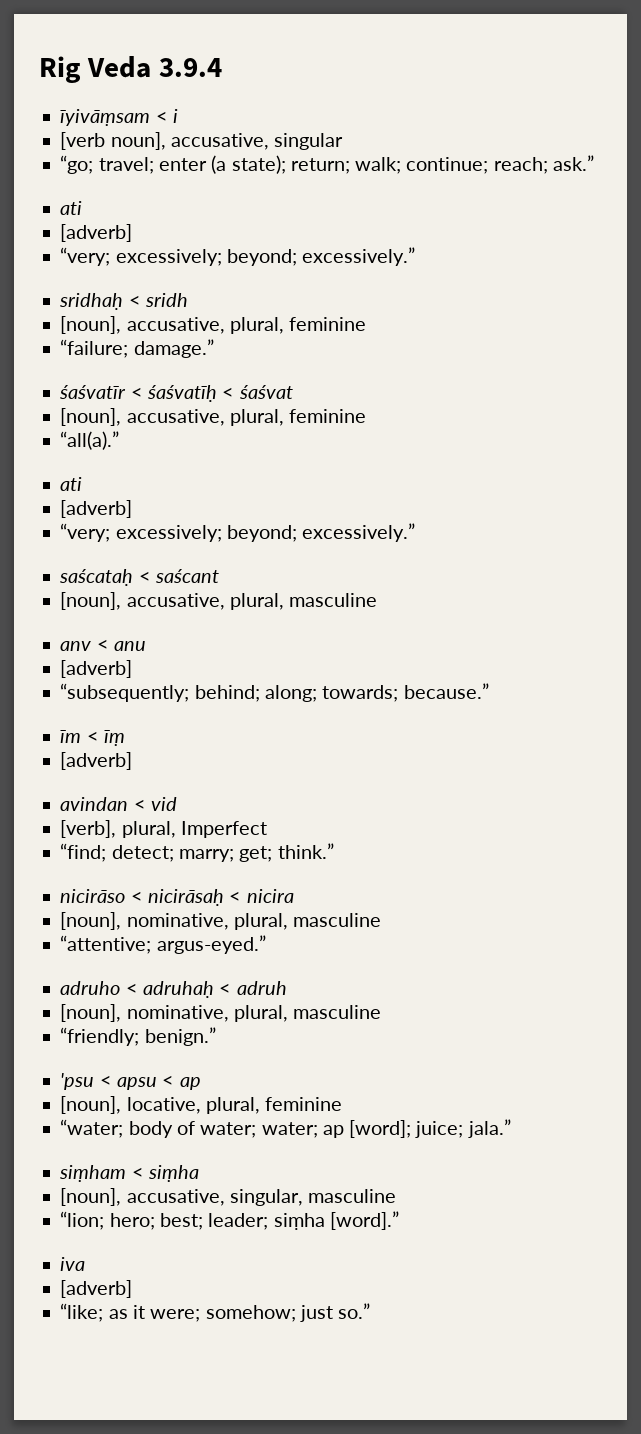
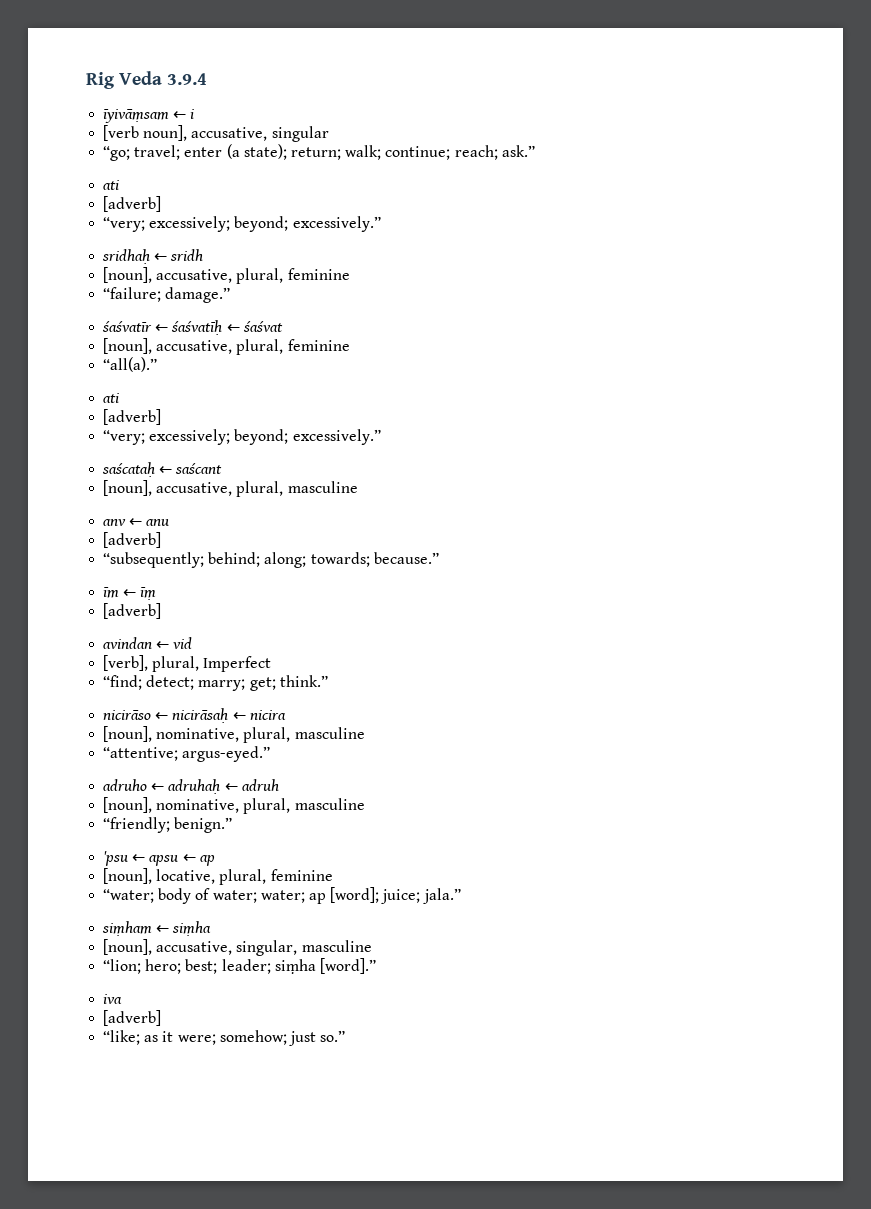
[155,111,168,123] < -> [173,111,187,119] ←
[128,295,141,307] < -> [154,253,168,261] ←
[130,385,235,402] < śaśvatīḥ < -> [155,320,240,335] ← śaśvatīḥ ←
[138,571,151,583] < -> [159,466,173,474] ←
[96,639,109,651] < -> [129,518,143,526] ←
[86,731,99,743] < -> [123,589,137,597] ←
[133,799,146,811] < -> [156,641,170,649] ←
[130,889,242,906] < nicirāsaḥ < -> [155,708,246,723] ← nicirāsaḥ ←
[125,981,232,998] < adruhaḥ < -> [151,779,238,794] ← adruhaḥ ←
[99,1075,175,1090] < apsu < -> [132,854,196,866] ← apsu ←
[131,1167,144,1179] < -> [156,925,170,933] ←

